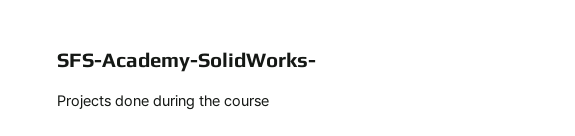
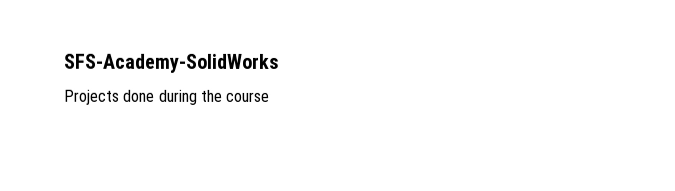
[57,52,316,72] SFS-Academy-SolidWorks- -> [64,53,280,73] SFS-Academy-SolidWorks

